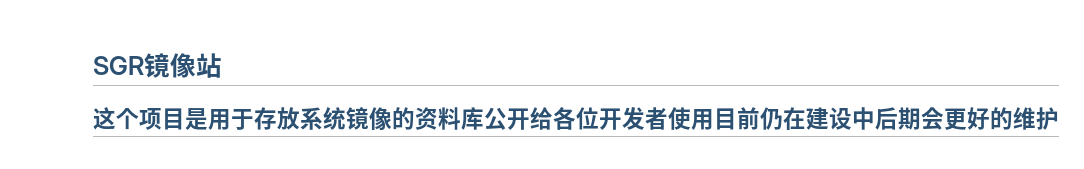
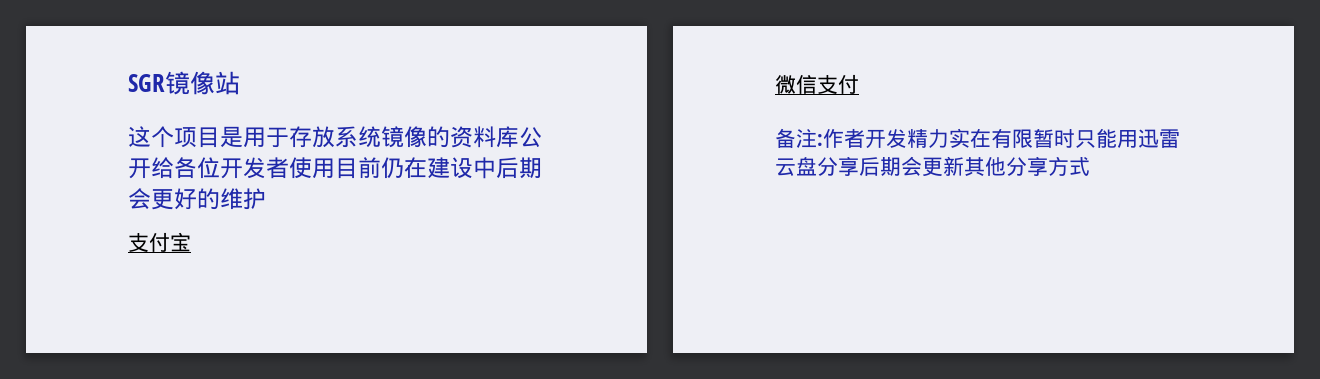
(1059, 118) none -> [128,232,191,252] [775,74,859,94] [775,128,1180,149] [775,156,1090,177] // 支付宝 // 微信支付 // 备注:作者开发精力实在有限暂时只能用迅雷云盘分享后期会更新其他分享方式

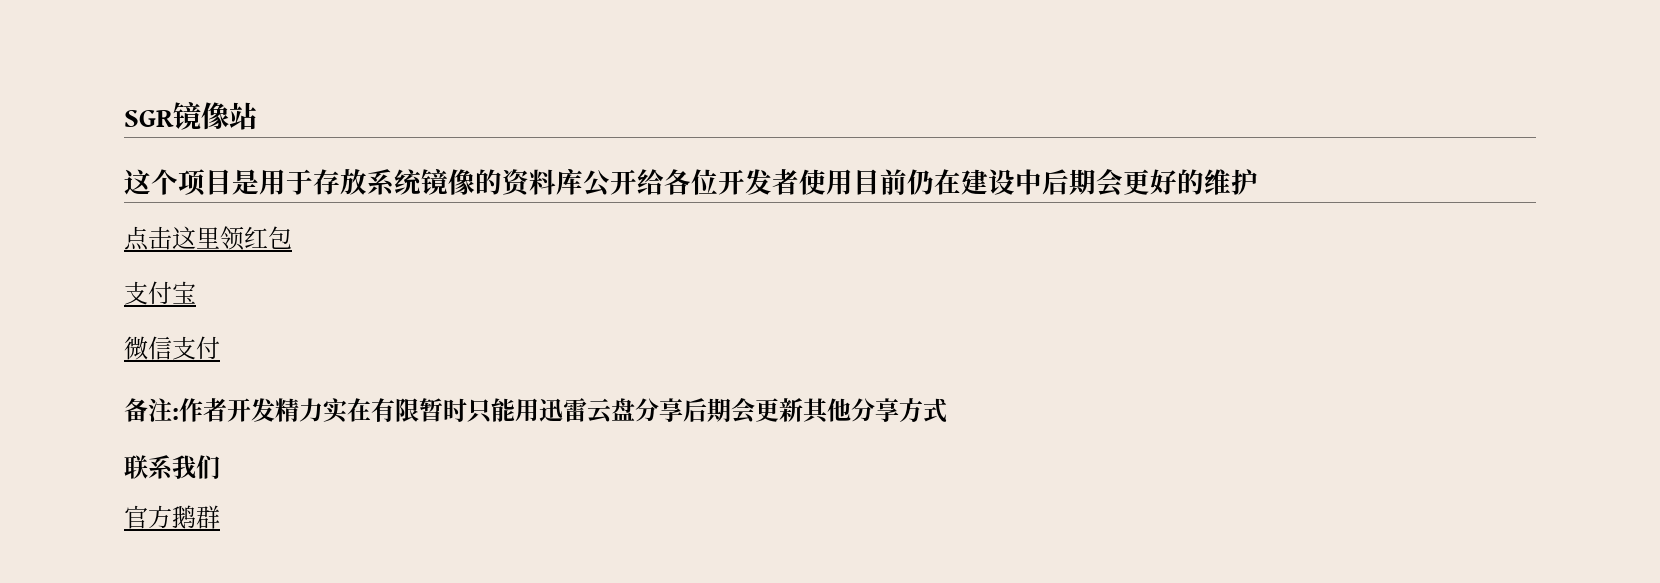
(266, 199) none -> [124,226,292,251] // 点击这里领红包
(1090, 166) none -> [124,455,220,480] [124,505,220,529] // 联系我们 // 官方鹅群

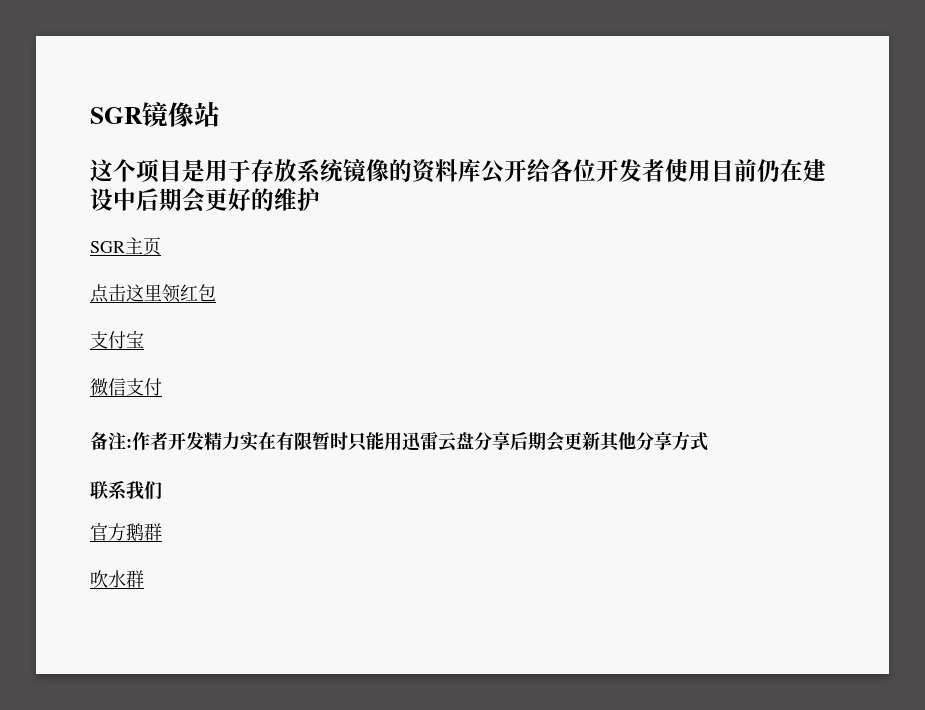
(1258, 182) none -> [90,237,161,256] // SGR主页
(220, 517) none -> [90,570,144,588] // 吹水群

